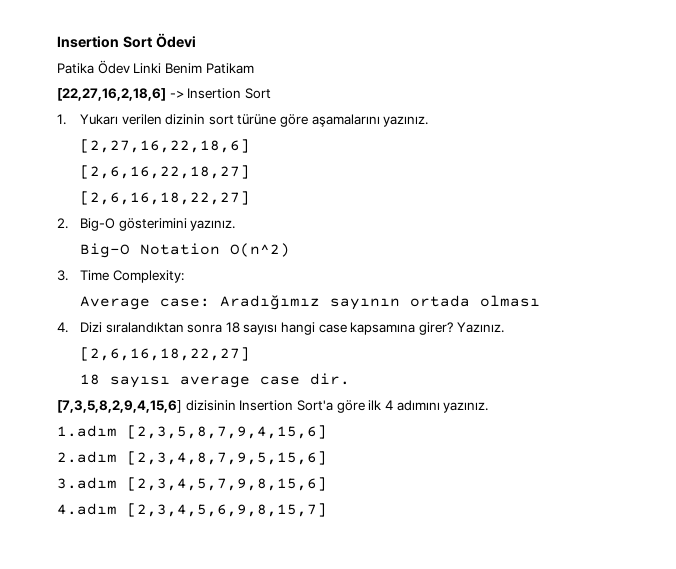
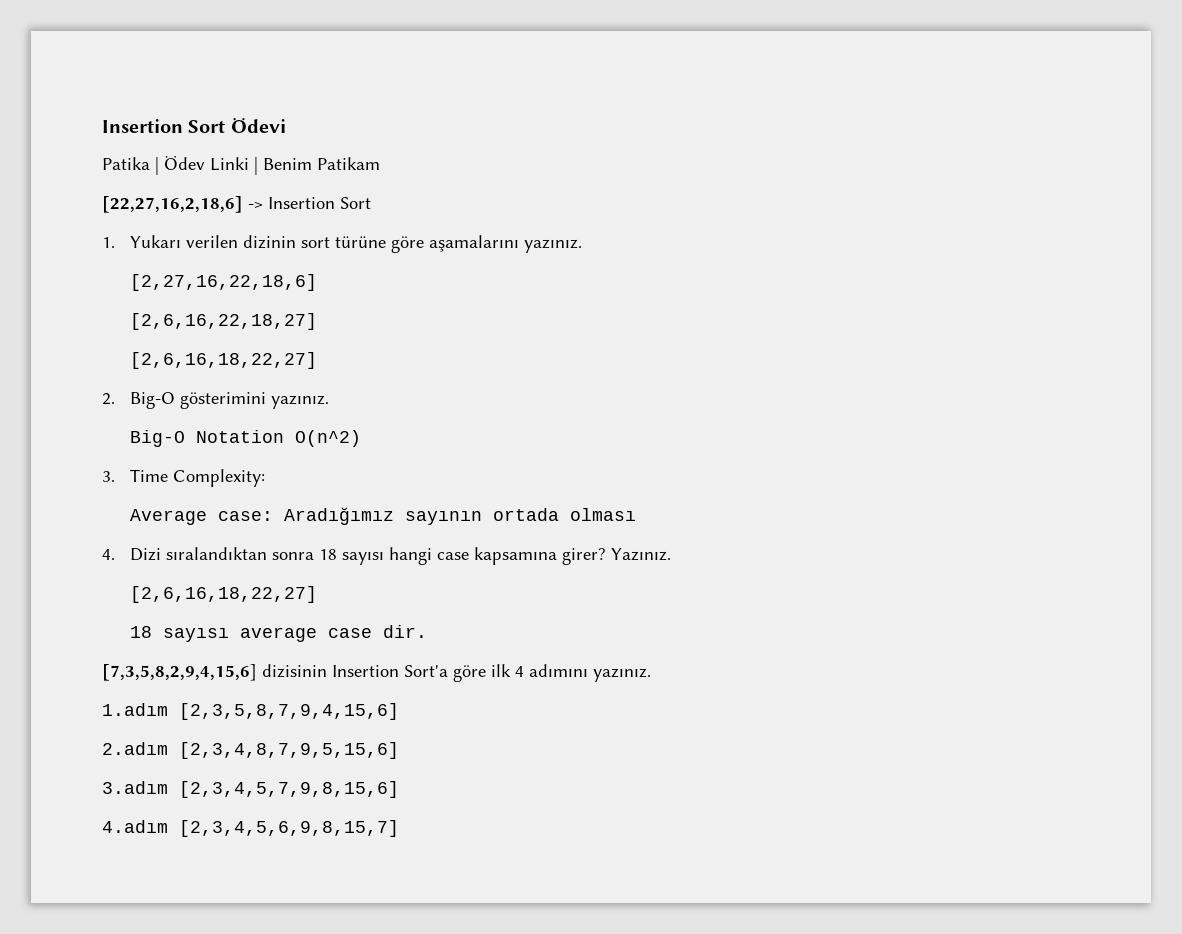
(94, 68) none -> [155,157,159,175] |
(162, 68) none -> [254,157,258,175] |

